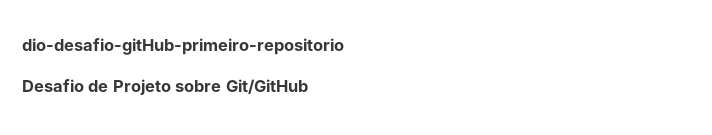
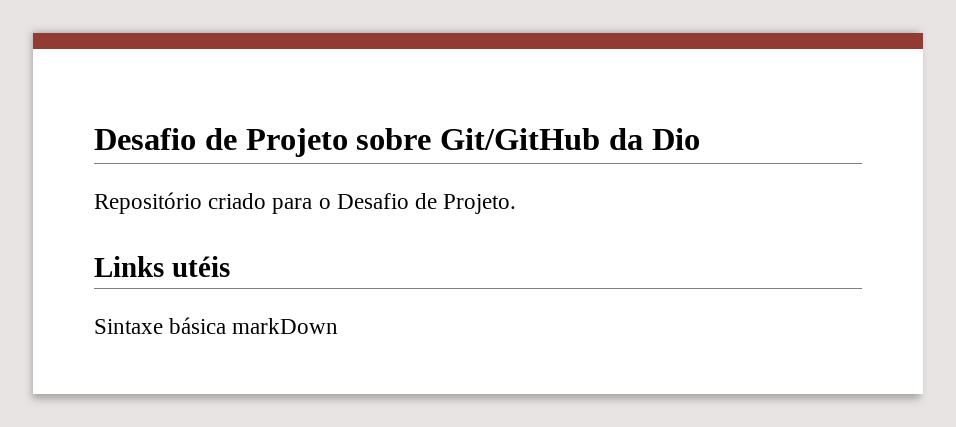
[22,38,344,55] dio-desafio-gitHub-primeiro-repositorio // -> (94, 139) none
(308, 86) none -> [608,128,700,150] [94,192,517,214] [94,256,230,277] [94,317,339,334] da Dio // Repositório criado para o Desafio de Projeto. // Links utéis // Sintaxe básica markDown

